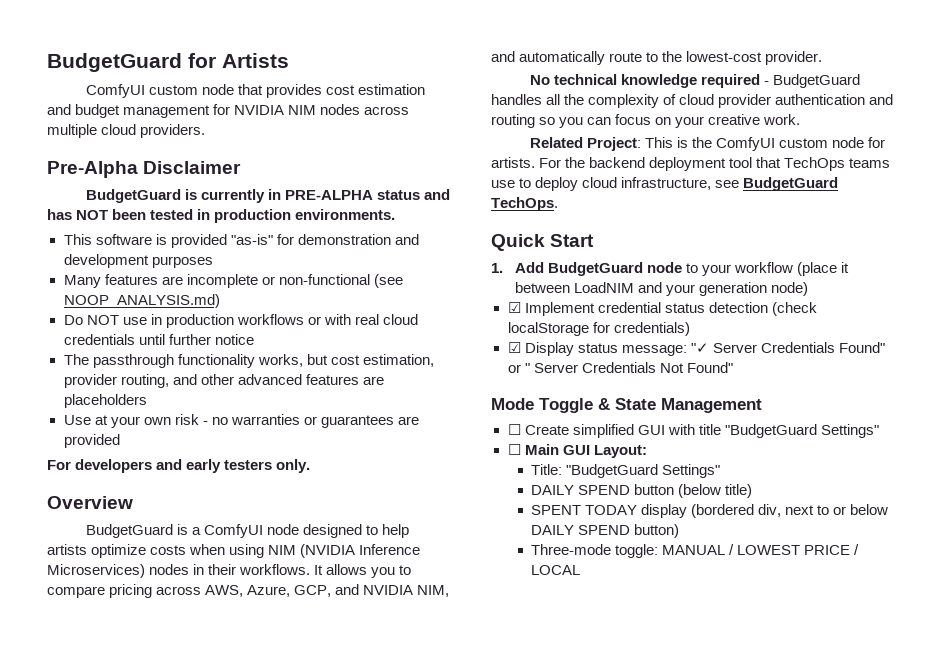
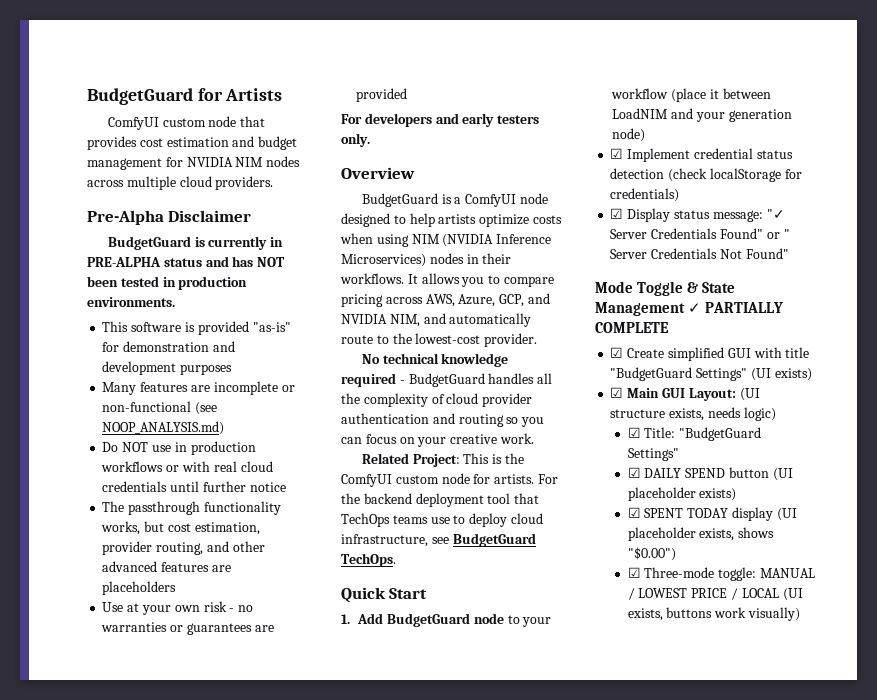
[507,424,521,435] // ☐ -> [688,302,784,313] [595,322,669,333] [610,347,624,358] ✓ PARTIALLY COMPLETE // ☑
[507,444,521,455] // ☐ -> [750,368,812,381] [610,387,624,398] (UI exists) // ☑
(647, 451) // -> [739,388,760,401] [610,407,776,421] [627,427,641,438] (UI structure exists, needs logic) // ☑
(721, 471) none -> [627,467,641,478] ☑
[678,484,753,498] [531,504,889,518] [531,524,680,538] (below title) // SPENT TODAY display (bordered div, next to or below DAILY SPEND button) // -> [772,468,793,481] [627,487,737,501] [627,507,797,521] [627,527,775,541] [627,547,676,561] [627,567,641,578] (UI placeholder exists) // ☑ SPENT TODAY display (UI placeholder exists, shows "$0.00") // ☑
(581, 570) none -> [782,588,803,601] [627,607,800,621] (UI exists, buttons work visually)

